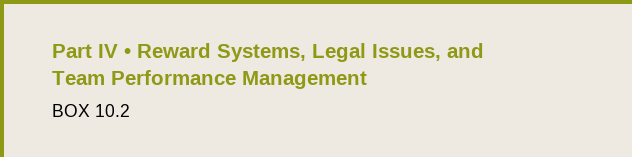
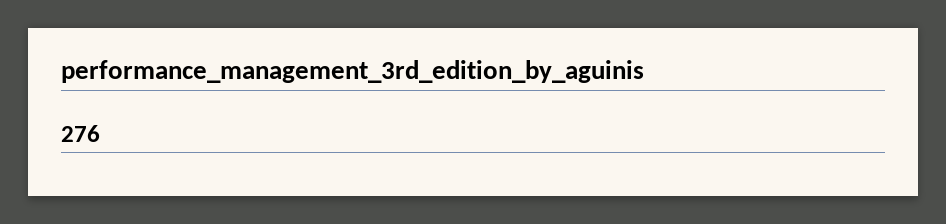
[52,43,484,62] [52,70,367,89] [52,104,130,117] Part IV • Reward Systems, Legal Issues, and Team Performance Management // BOX 10.2 -> [61,60,644,83] [61,125,100,142] performance_management_3rd_edition_by_aguinis // 276

